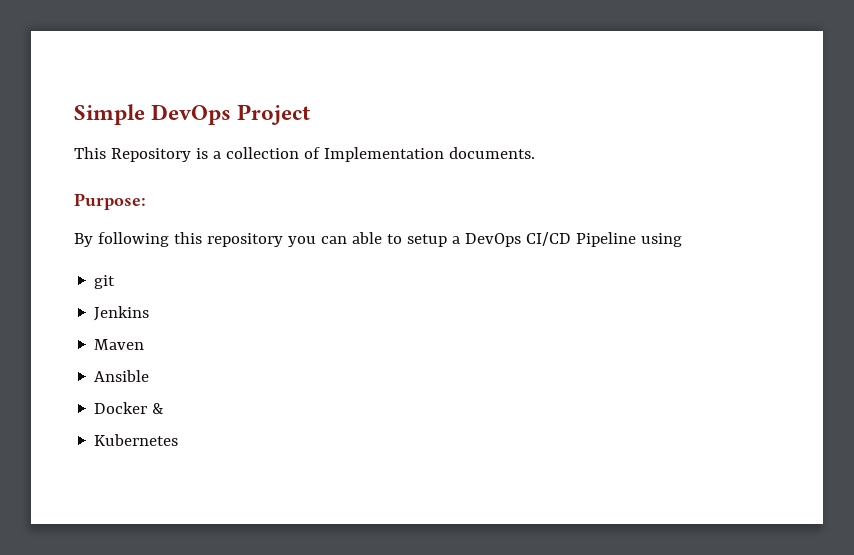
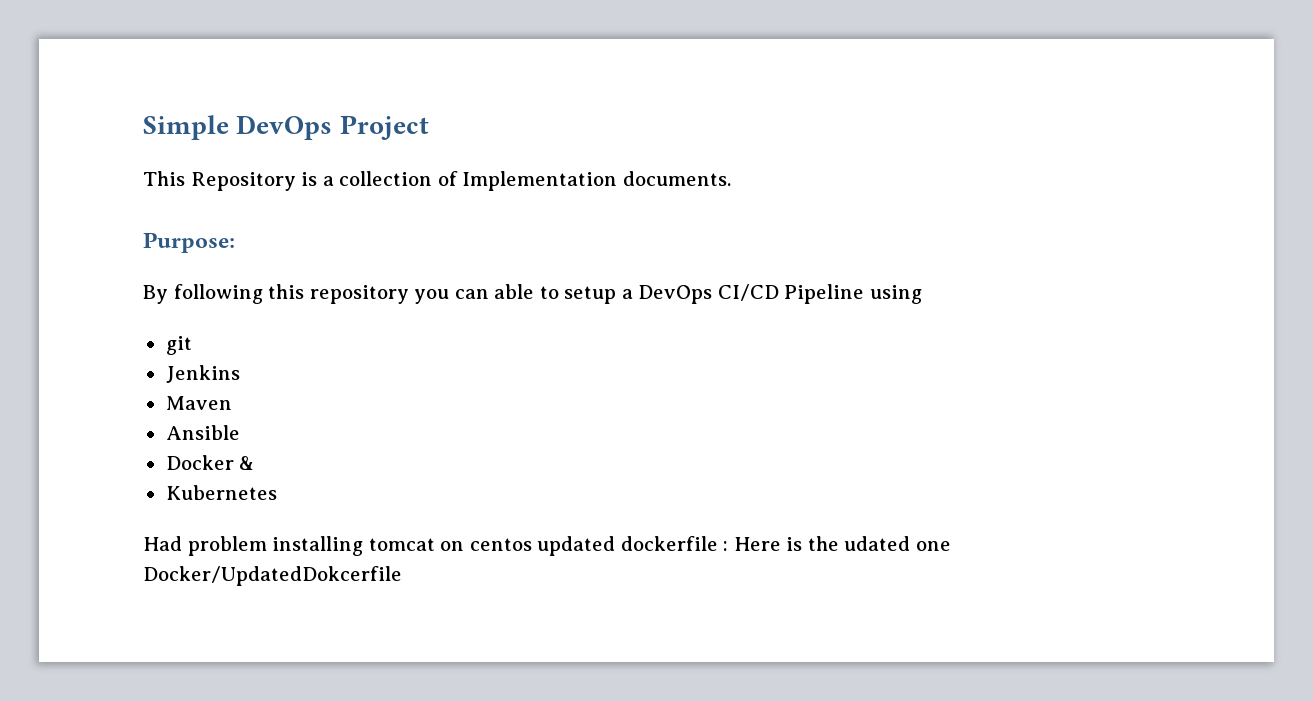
(179, 440) none -> [143,536,951,556] [143,566,402,586] // Had problem installing tomcat on centos updated dockerfile : Here is the udated one Docker/UpdatedDokcerfile

